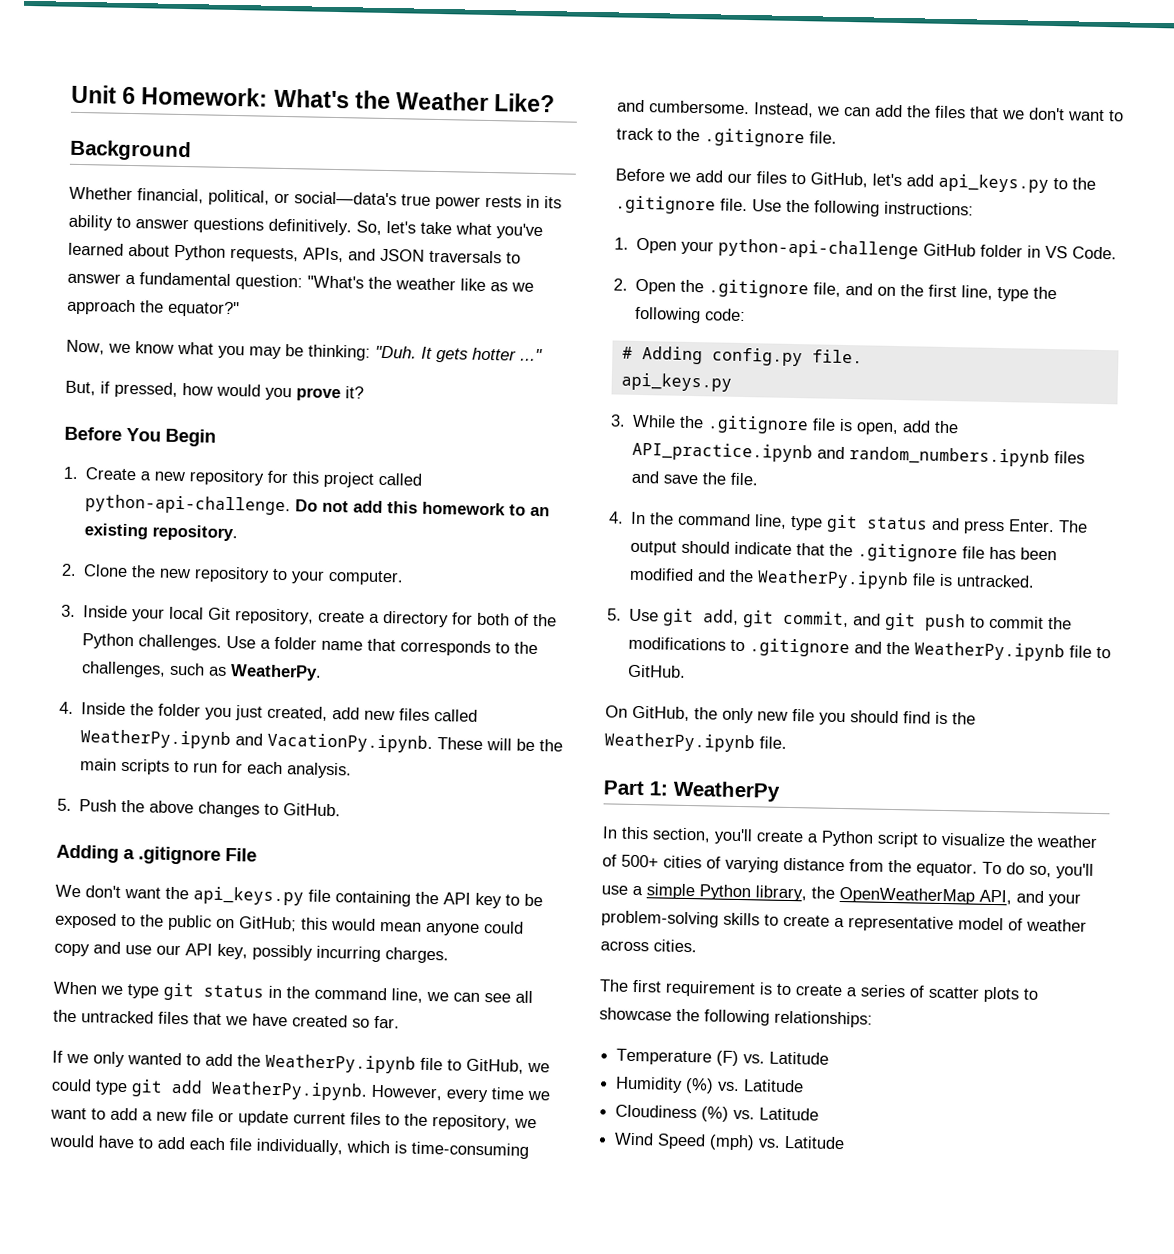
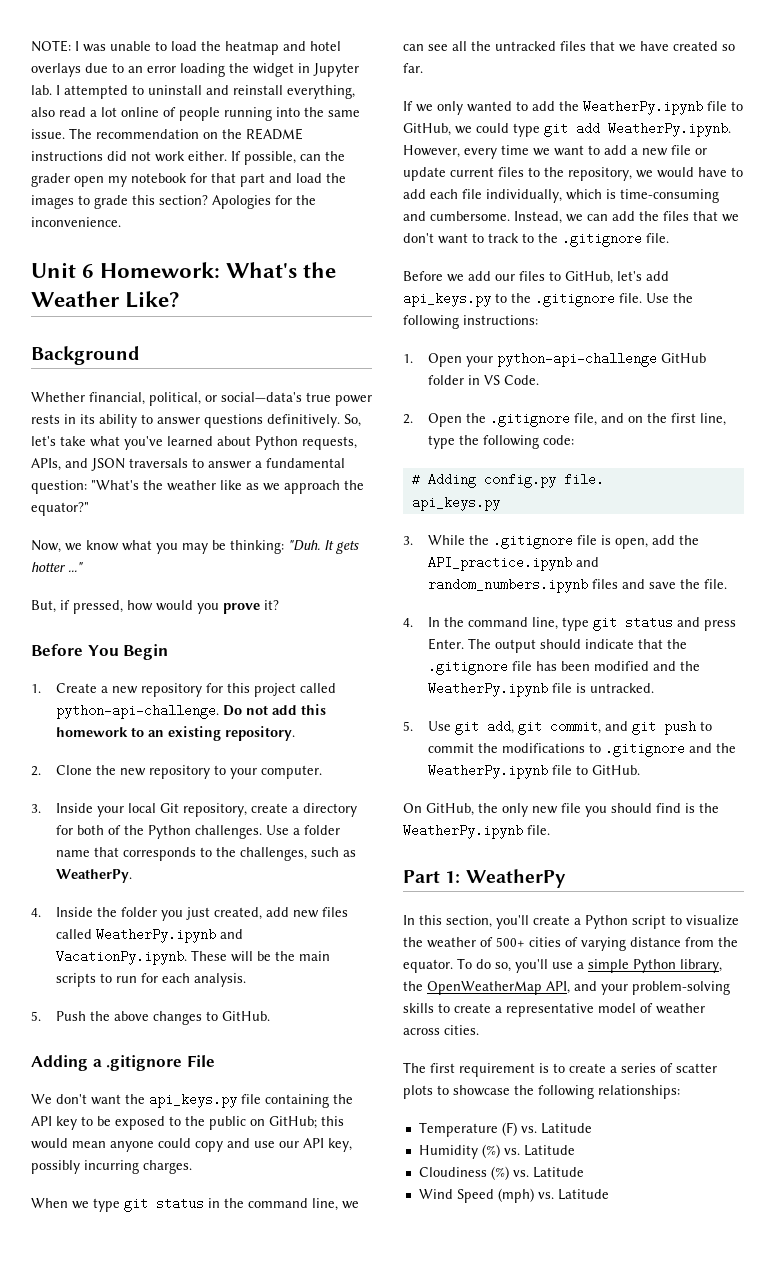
(71, 94) none -> [31,40,341,55] [31,63,359,77] [31,85,355,99] [31,107,360,121] [31,128,303,140] [31,151,345,165] [31,173,346,187] [31,195,316,209] [31,217,121,227] NOTE: I was unable to load the heatmap and hotel overlays due to an error loading the widget in Jupyter lab. I attempted to uninstall and reinstall everything, also read a lot online of people running into the same issue. The recommendation on the README instructions did not work either. If possible, can the grader open my notebook for that part and load the images to grade this section? Apologies for the inconvenience. //

